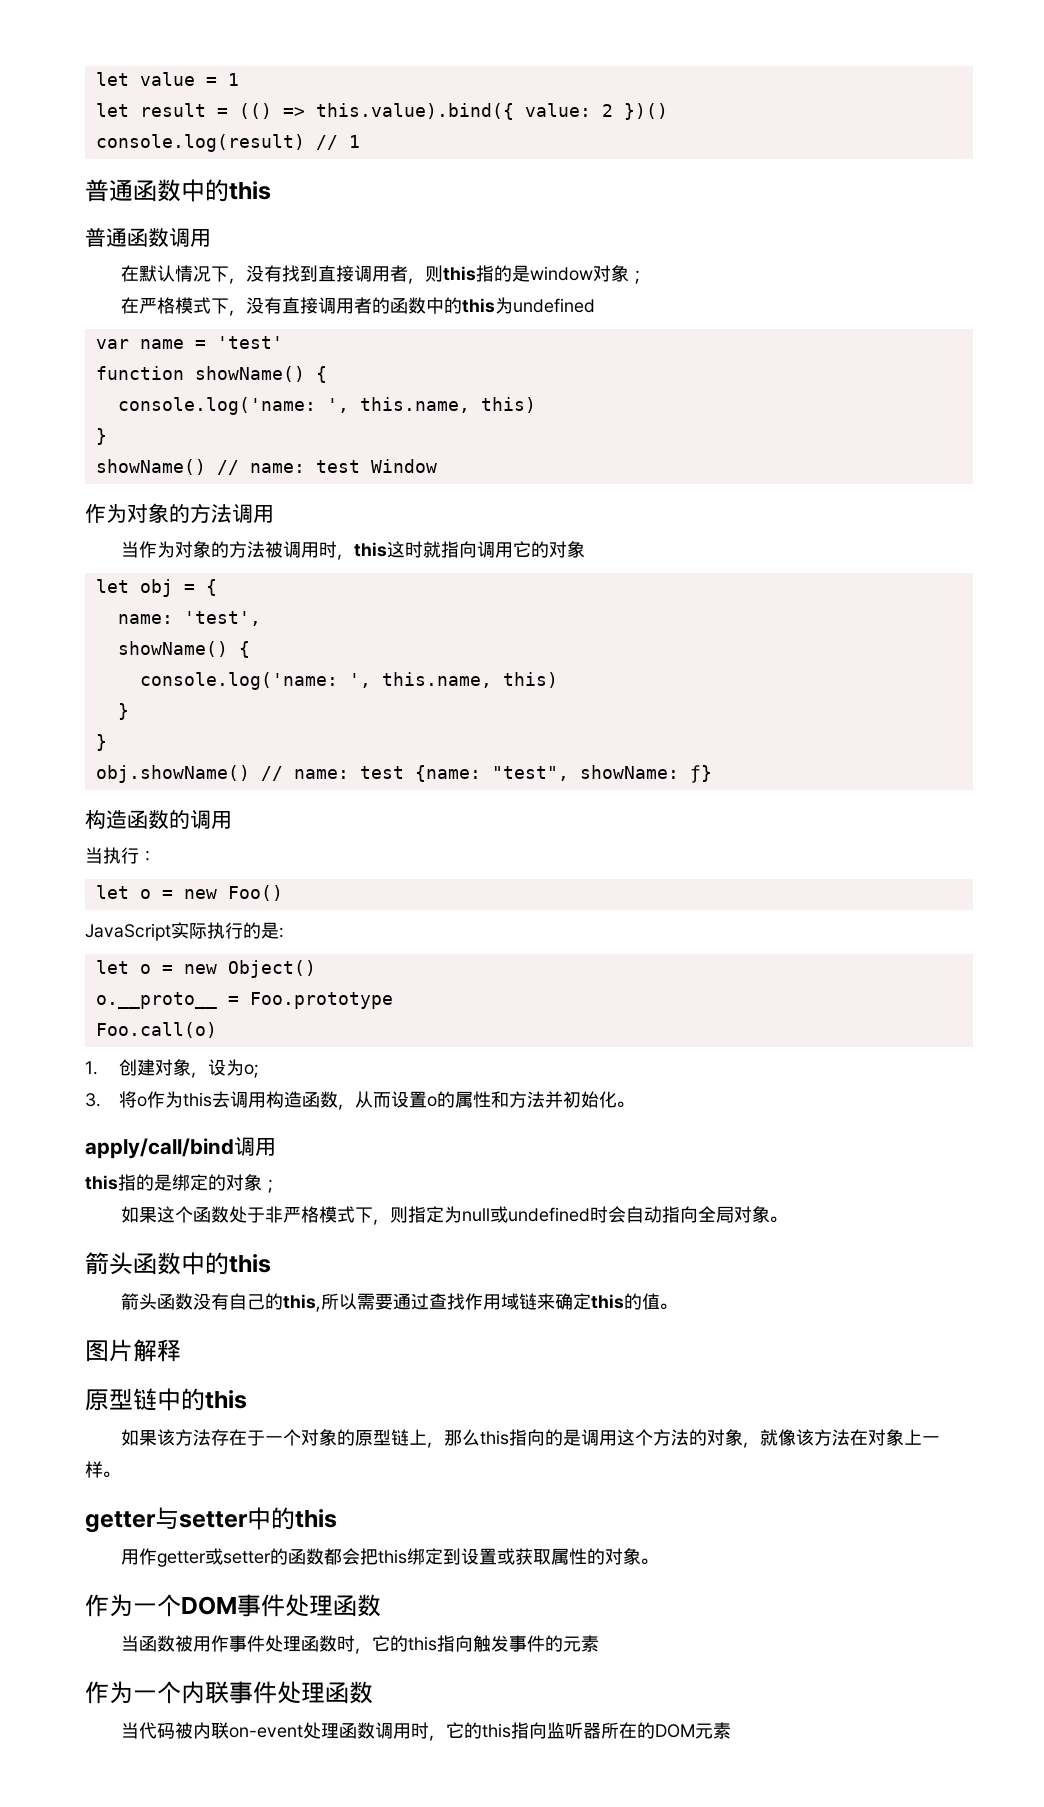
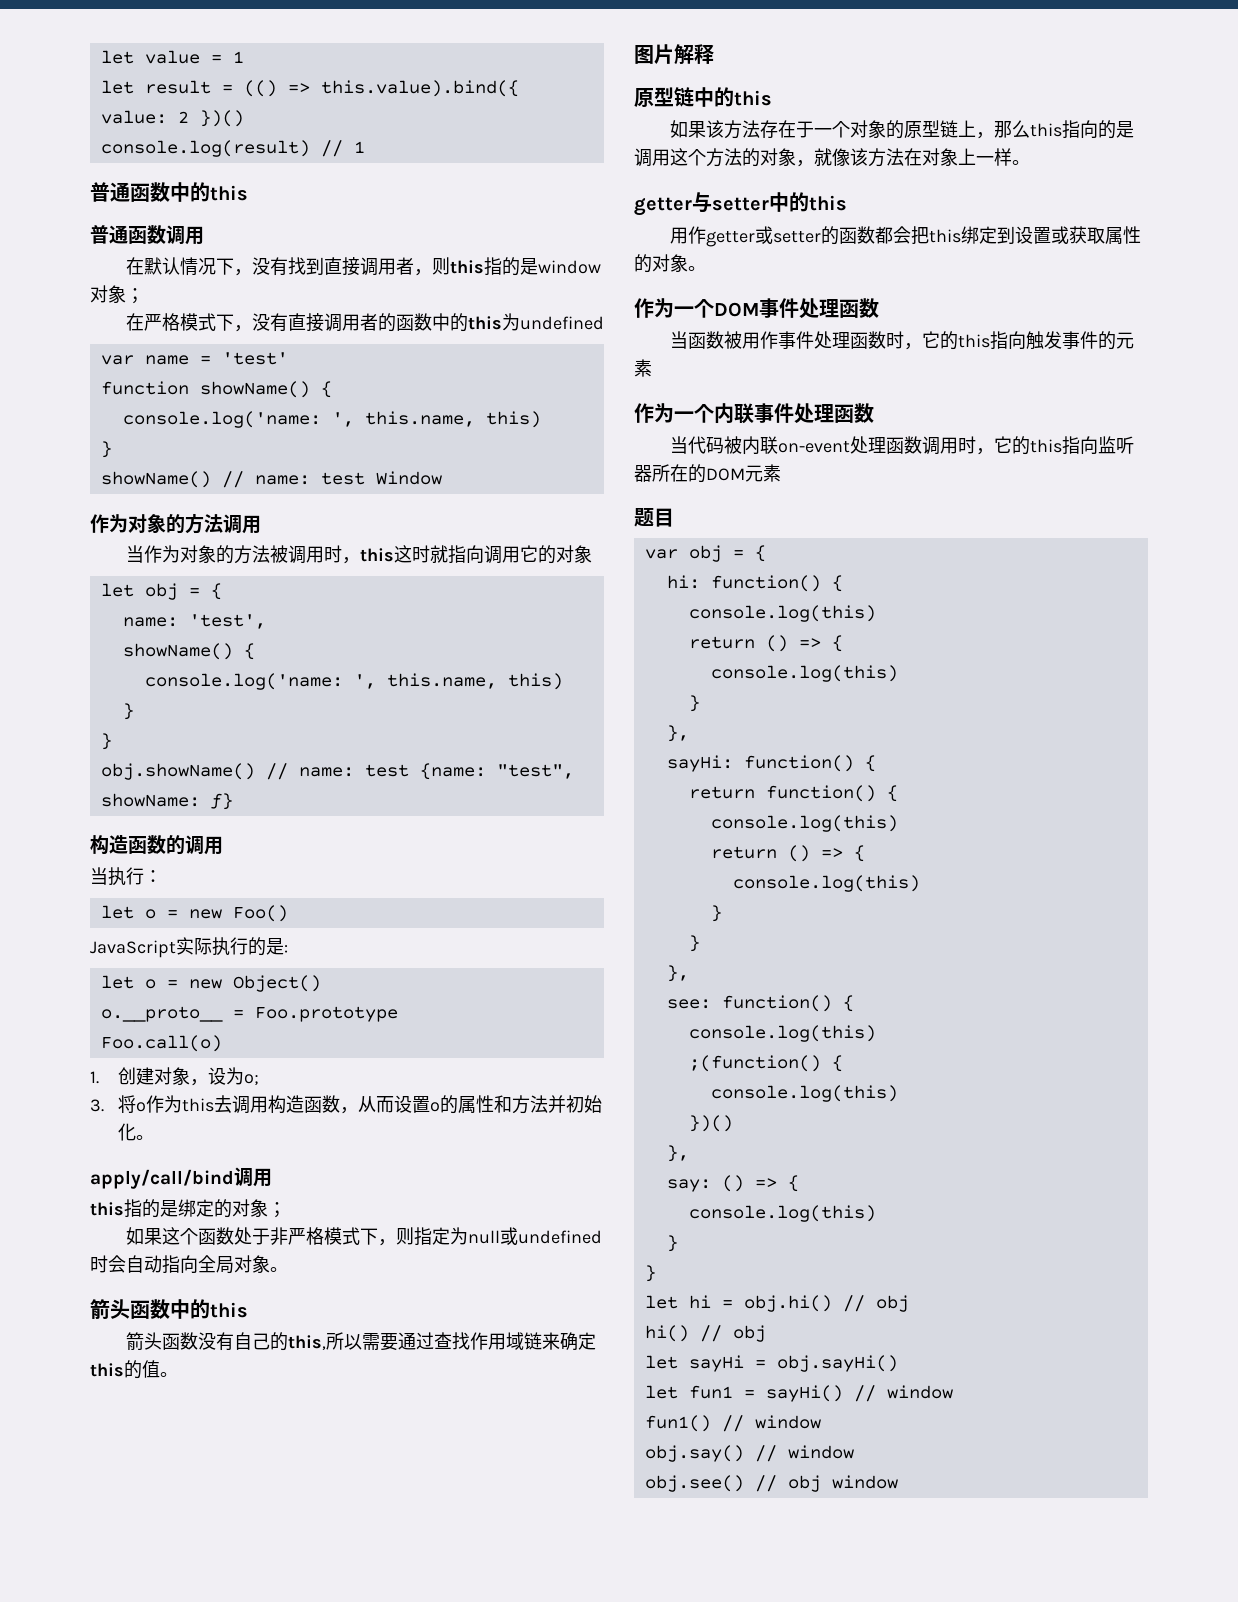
(731, 1730) none -> [634,508,674,527] [644,545,766,562] [666,575,843,592] [688,605,876,622] [688,635,843,652] [710,665,898,682] [688,695,700,712] [666,725,689,742] [666,755,876,772] [688,785,898,802] [710,815,898,832] [710,845,865,862] [732,875,920,892] [710,905,722,922] [688,935,700,952] [666,965,689,982] [666,995,854,1012] [688,1025,876,1042] [688,1055,843,1072] [710,1085,898,1102] [688,1115,733,1132] [666,1145,689,1162] [666,1175,799,1192] [688,1205,876,1222] [666,1235,678,1252] [644,1265,656,1282] [644,1295,909,1312] [644,1325,766,1342] [644,1355,898,1372] [644,1385,953,1402] [644,1415,821,1432] [644,1445,854,1462] [644,1475,898,1492] // 题目 // var obj = { // hi: function() { // console.log(this) // return () => { // console.log(this) // } // }, // sayHi: function() { // return function() { // console.log(this) // return () => { // console.log(this) // } // } // }, // see: function() { // console.log(this) // ;(function() { // console.log(this) // })() // }, // say: () => { // console.log(this) // } // } // let hi = obj.hi() // obj // hi() // obj // let sayHi = obj.sayHi() // let fun1 = sayHi() // window // fun1() // window // obj.say() // window // obj.see() // obj window

